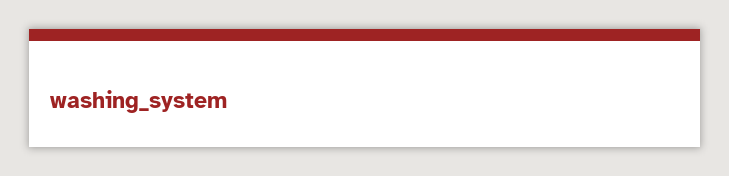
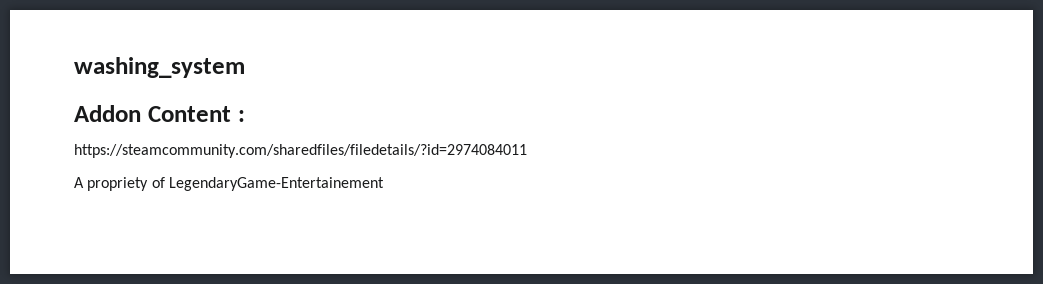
(227, 101) none -> [74,105,245,122] [74,144,527,158] [74,177,384,191] // Addon Content : // https://steamcommunity.com/sharedfiles/filedetails/?id=2974084011 // A propriety of LegendaryGame-Entertainement

